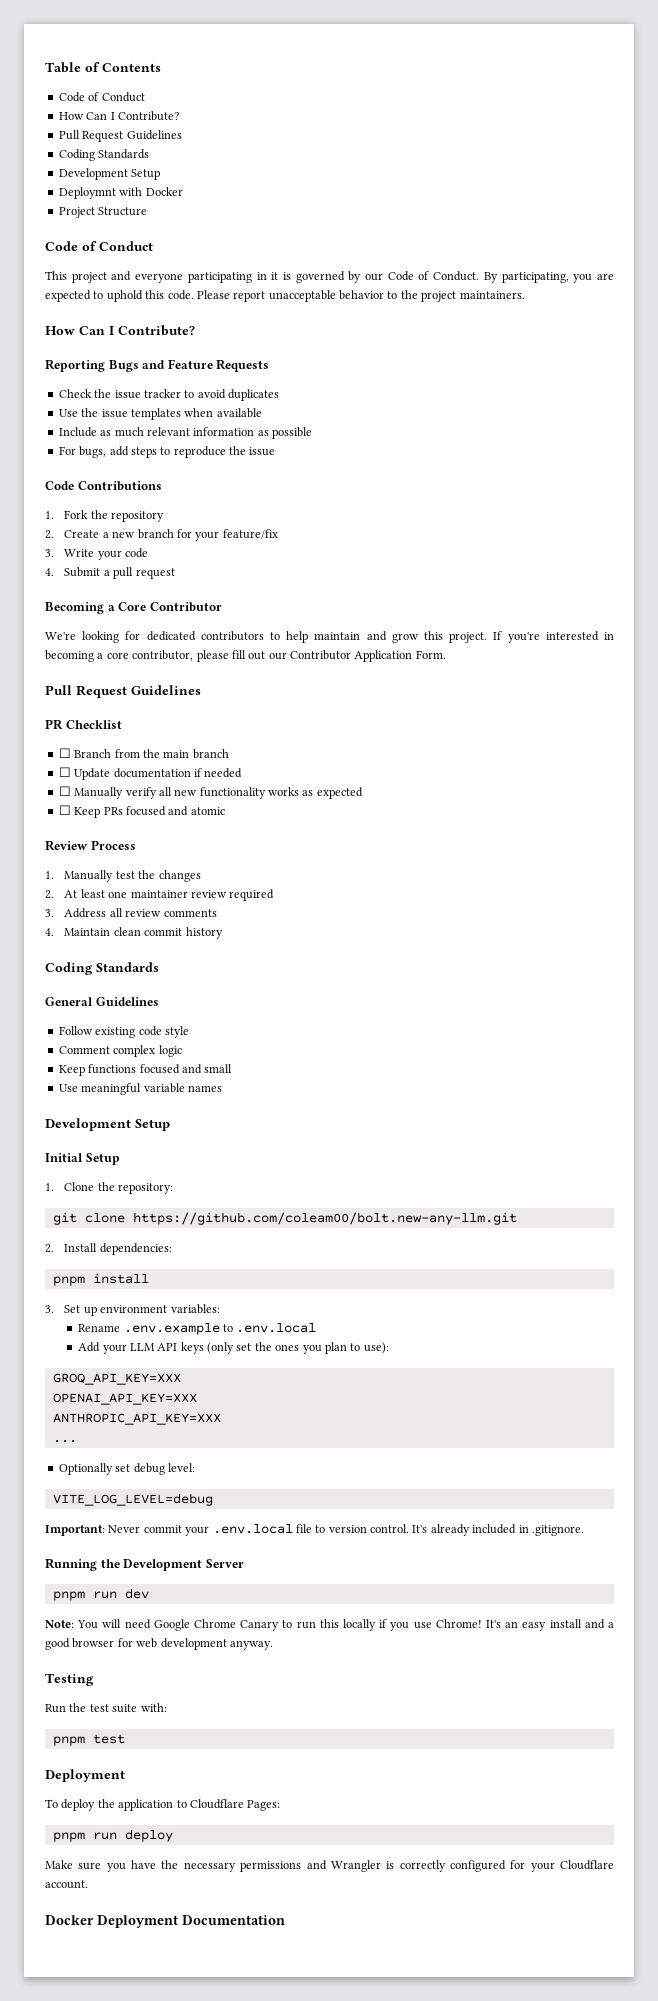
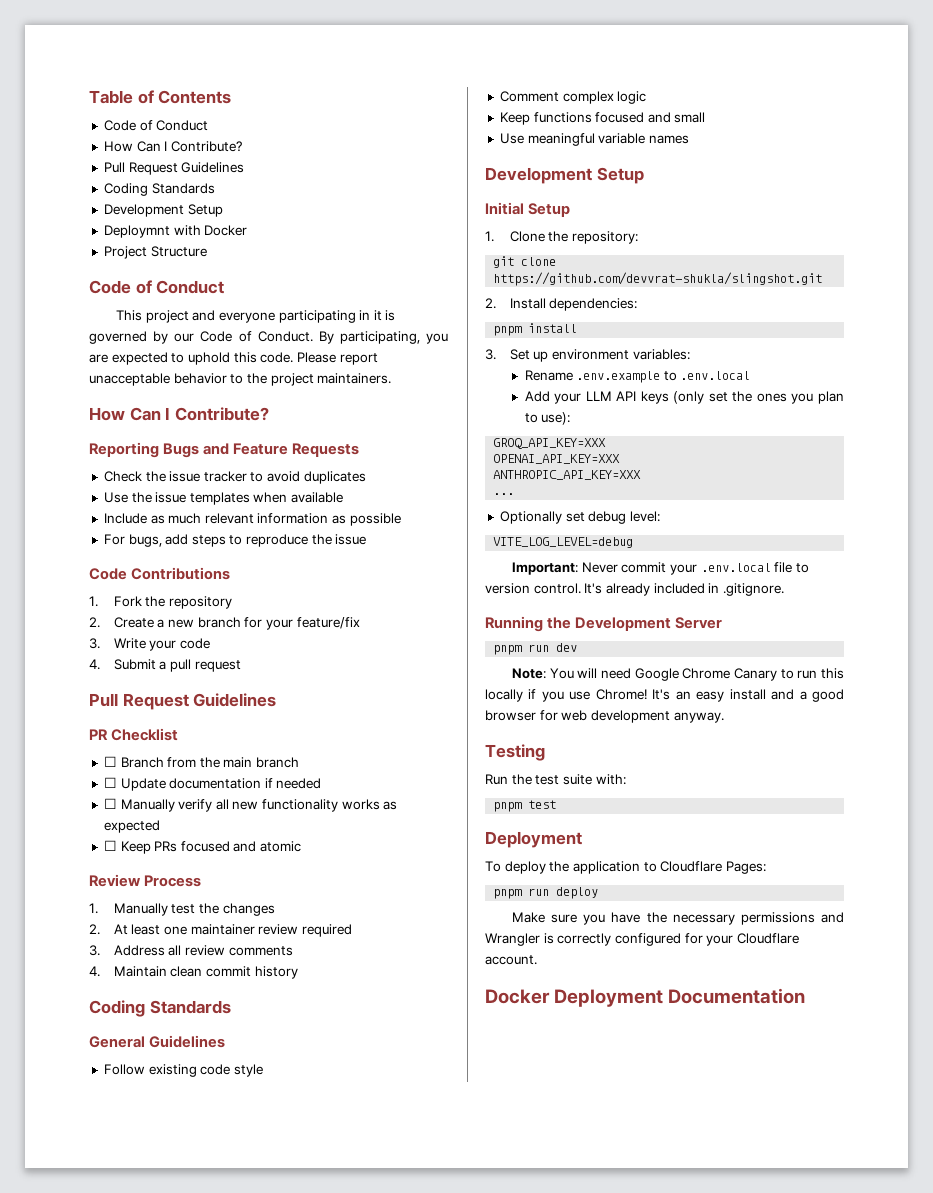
[45,602,222,614] [45,631,614,643] [45,650,446,662] // Becoming a Core Contributor // We're looking for dedicated contributors to help maintain and grow this project. If you're interested in becoming a core contributor, please fill out our Contributor Application Form. -> (241, 666) none
[132,1212,517,1225] https://github.com/coleam00/bolt.new-any-llm.git -> [493,272,823,286] https://github.com/devvrat-shukla/slingshot.git

